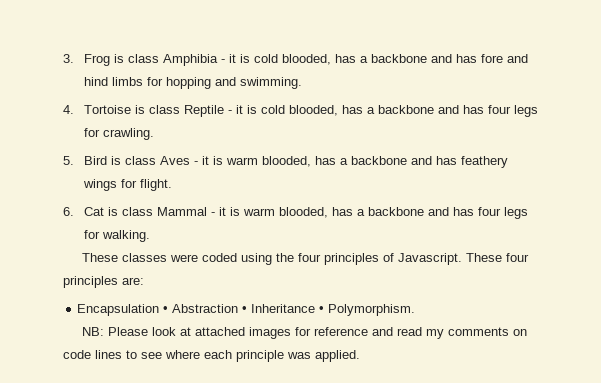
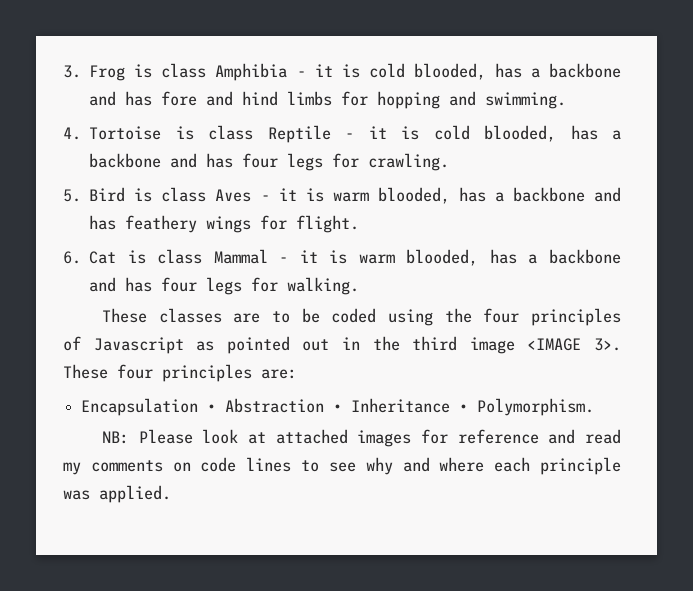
[169,254,198,262] were -> [233,308,320,323] are to be
[397,253,462,265] Javascript. -> [93,336,622,354] Javascript as pointed out in the third image <IMAGE 3>.
(162, 355) none -> [365,457,430,475] why and

